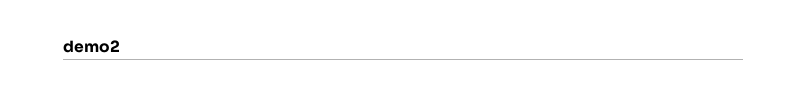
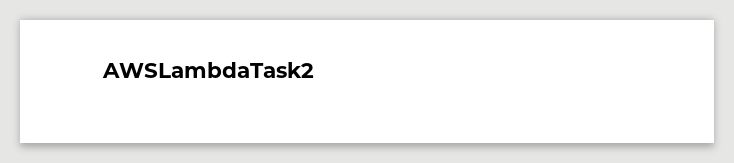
[63,40,120,53] demo2 -> [102,62,314,78] AWSLambdaTask2

